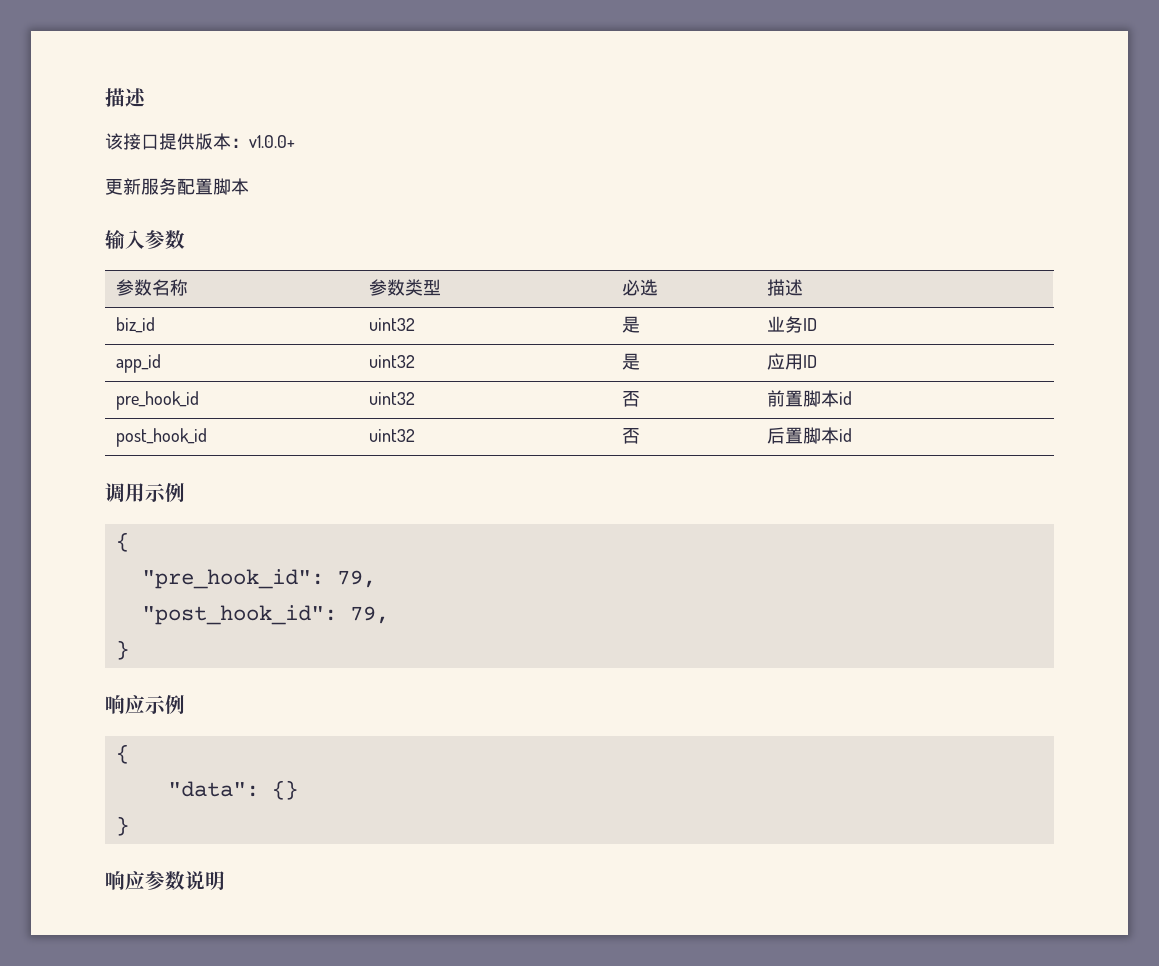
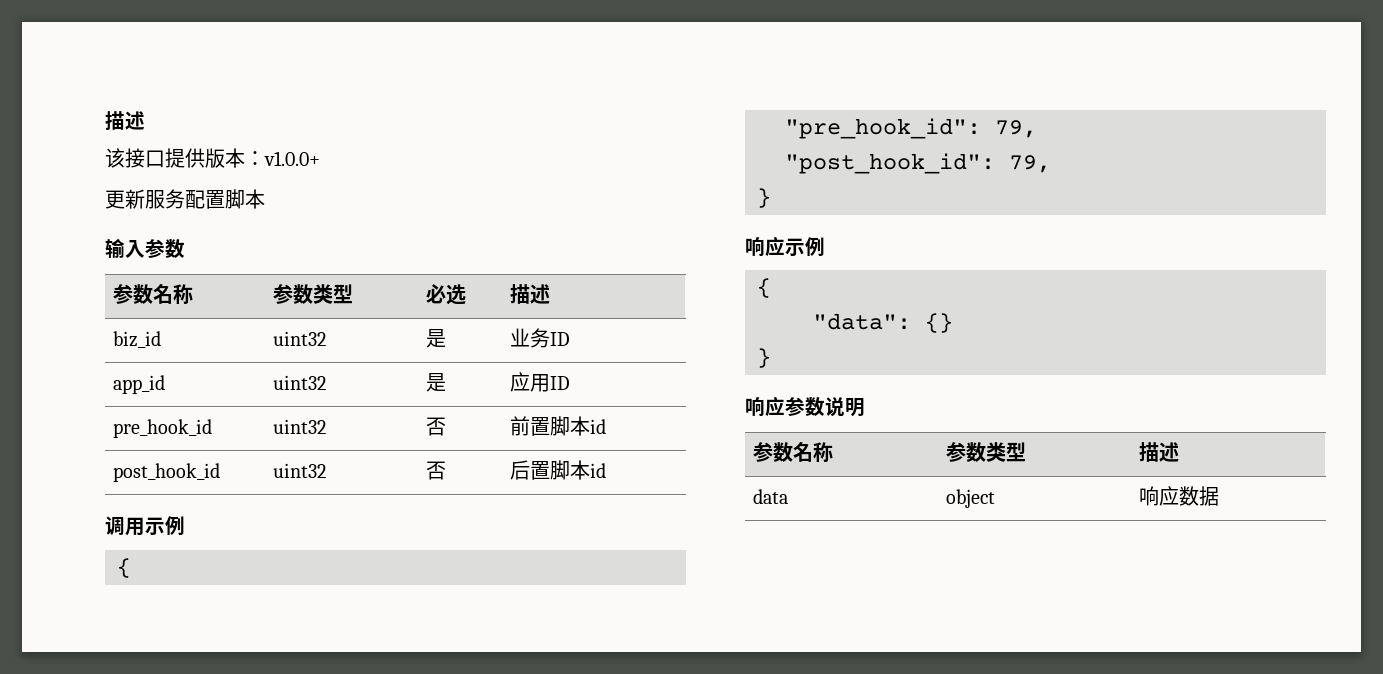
(225, 880) none -> [753,442,834,463] [946,442,1027,462] [1139,442,1180,462] [753,489,789,504] [946,489,996,508] [1139,486,1220,506] // 参数名称 | 参数类型 | 描述 // data | object | 响应数据

